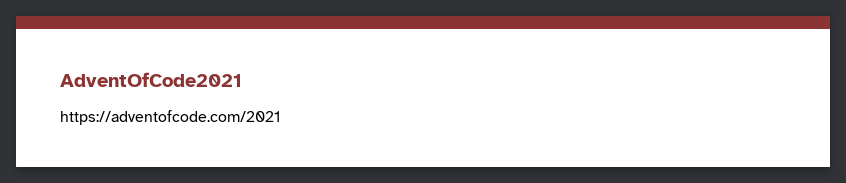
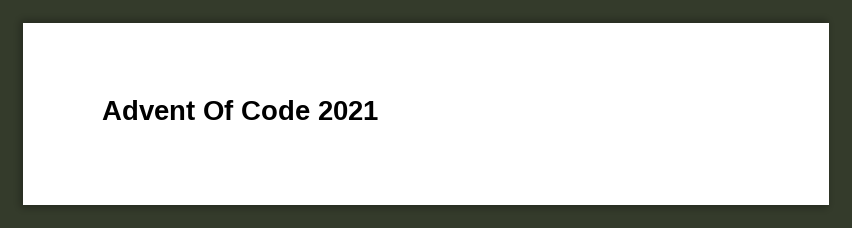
[60,72,242,87] [60,110,280,125] AdventOfCode2021 // https://adventofcode.com/2021 -> [102,100,378,120] Advent Of Code 2021

